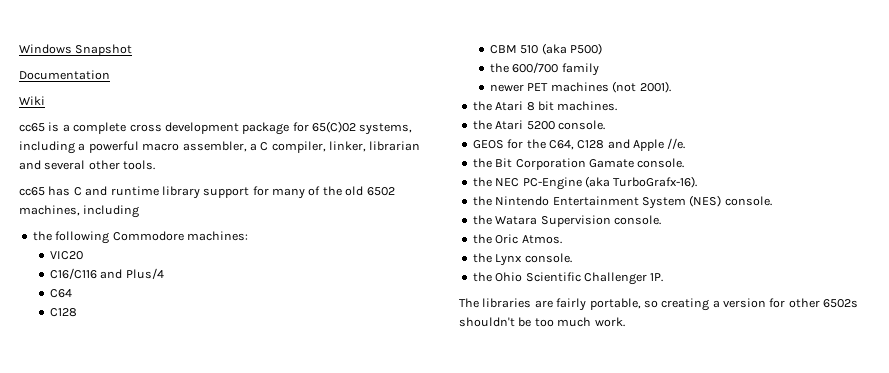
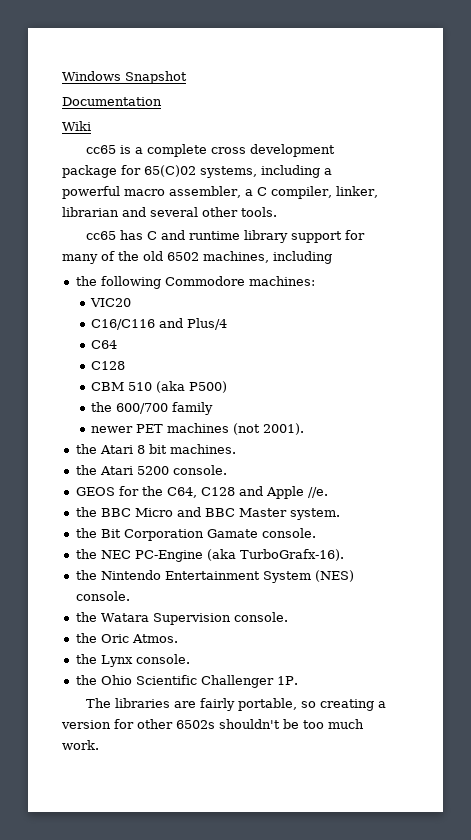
(686, 143) none -> [75,507,340,520] // the BBC Micro and BBC Master system.

